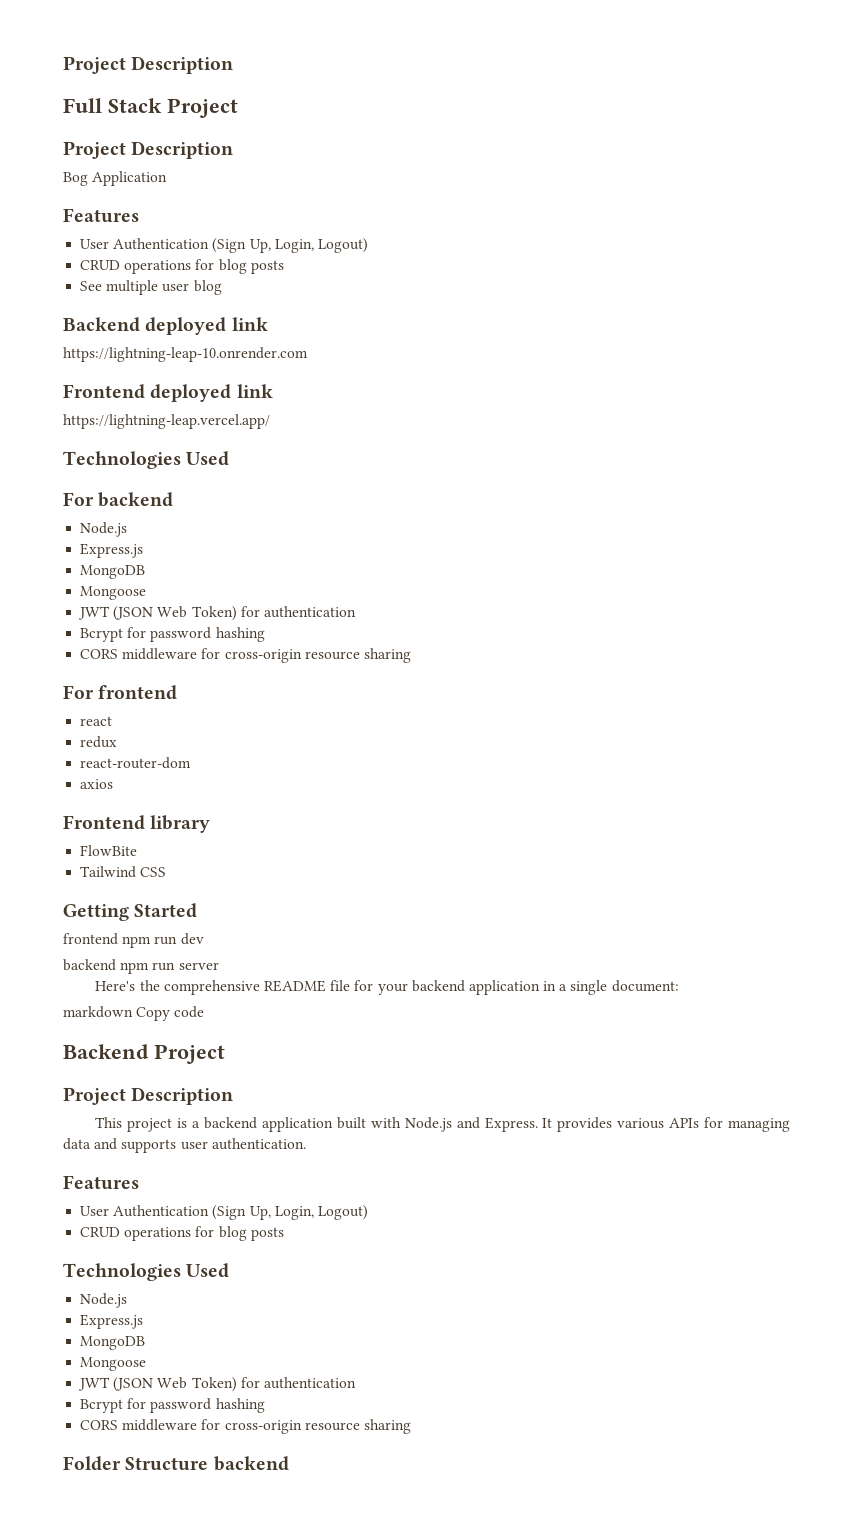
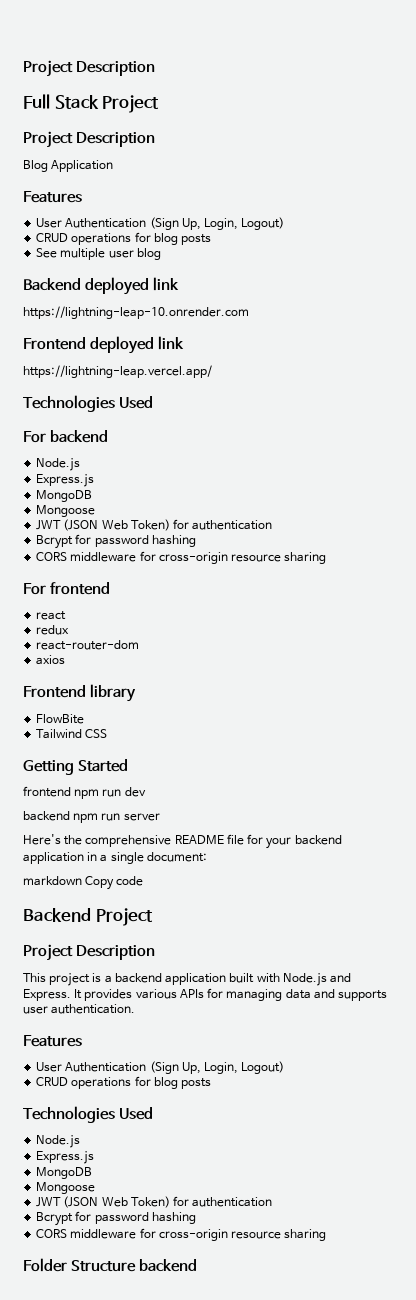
[63,172,88,186] Bog -> [23,160,48,172] Blog

